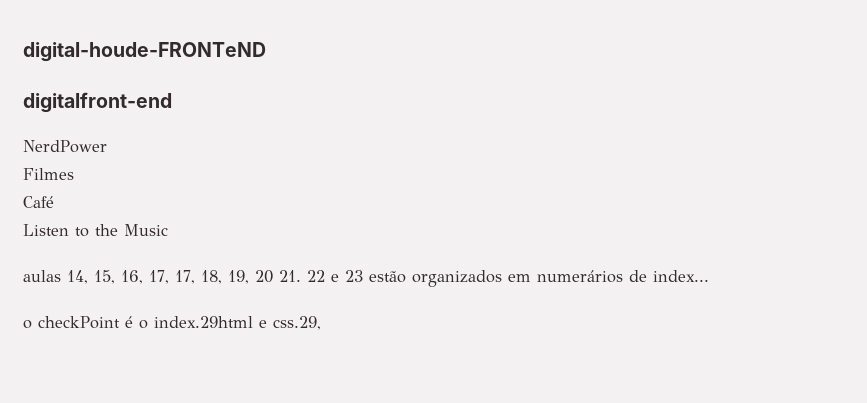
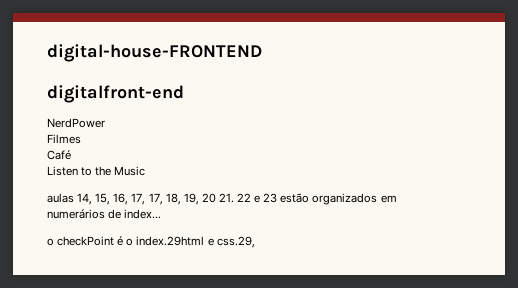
[23,42,266,62] digital-houde-FRONTeND -> [47,44,262,62] digital-house-FRONTEND

